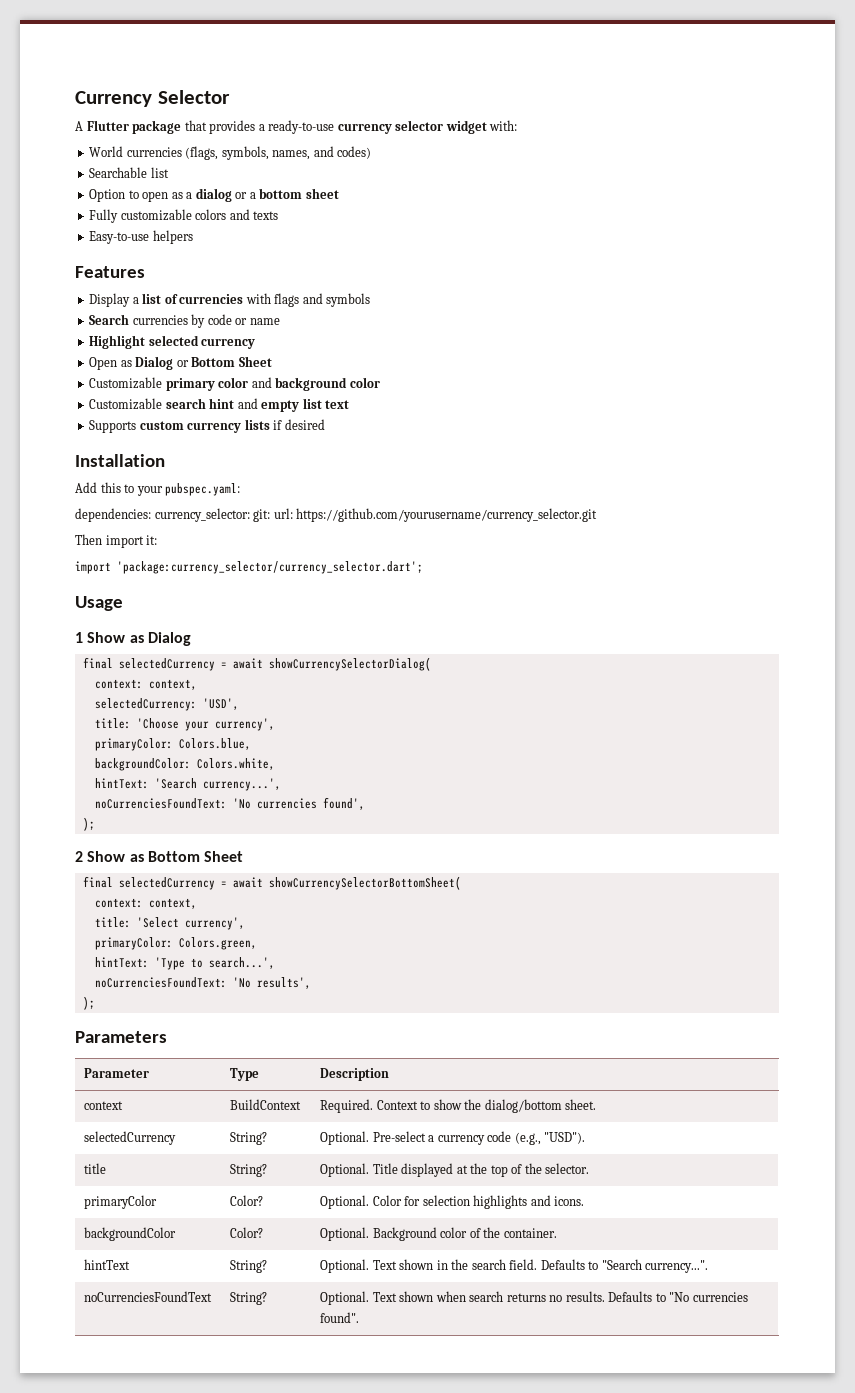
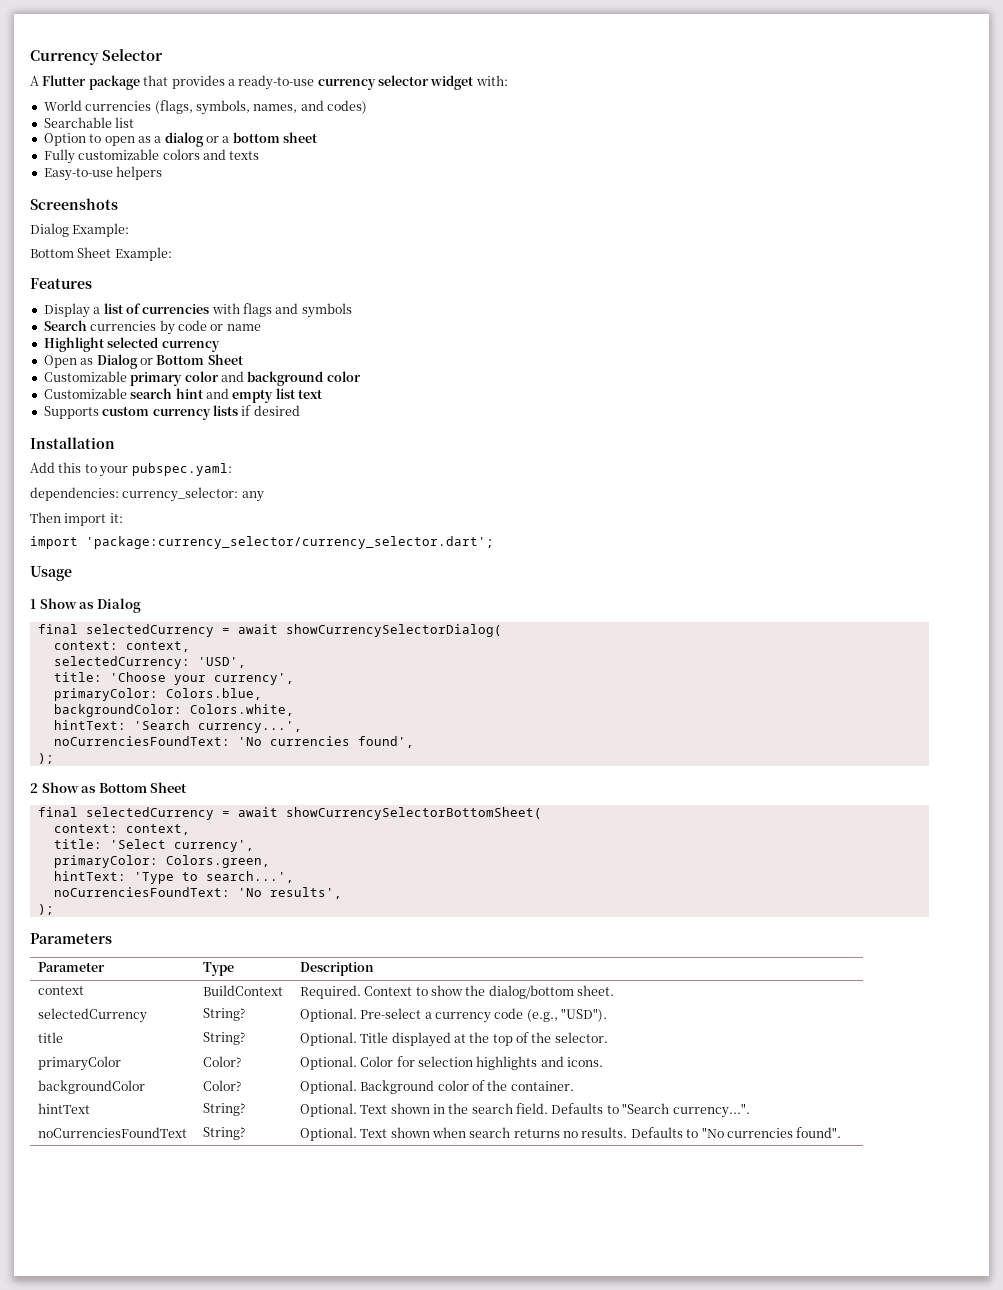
(193, 237) none -> [30,198,118,210] [30,223,130,237] [30,247,172,261] // Screenshots // Dialog Example: // Bottom Sheet Example:
[253,508,598,522] git: url: https://github.com/yourusername/currency_selector.git -> [241,491,264,502] any

